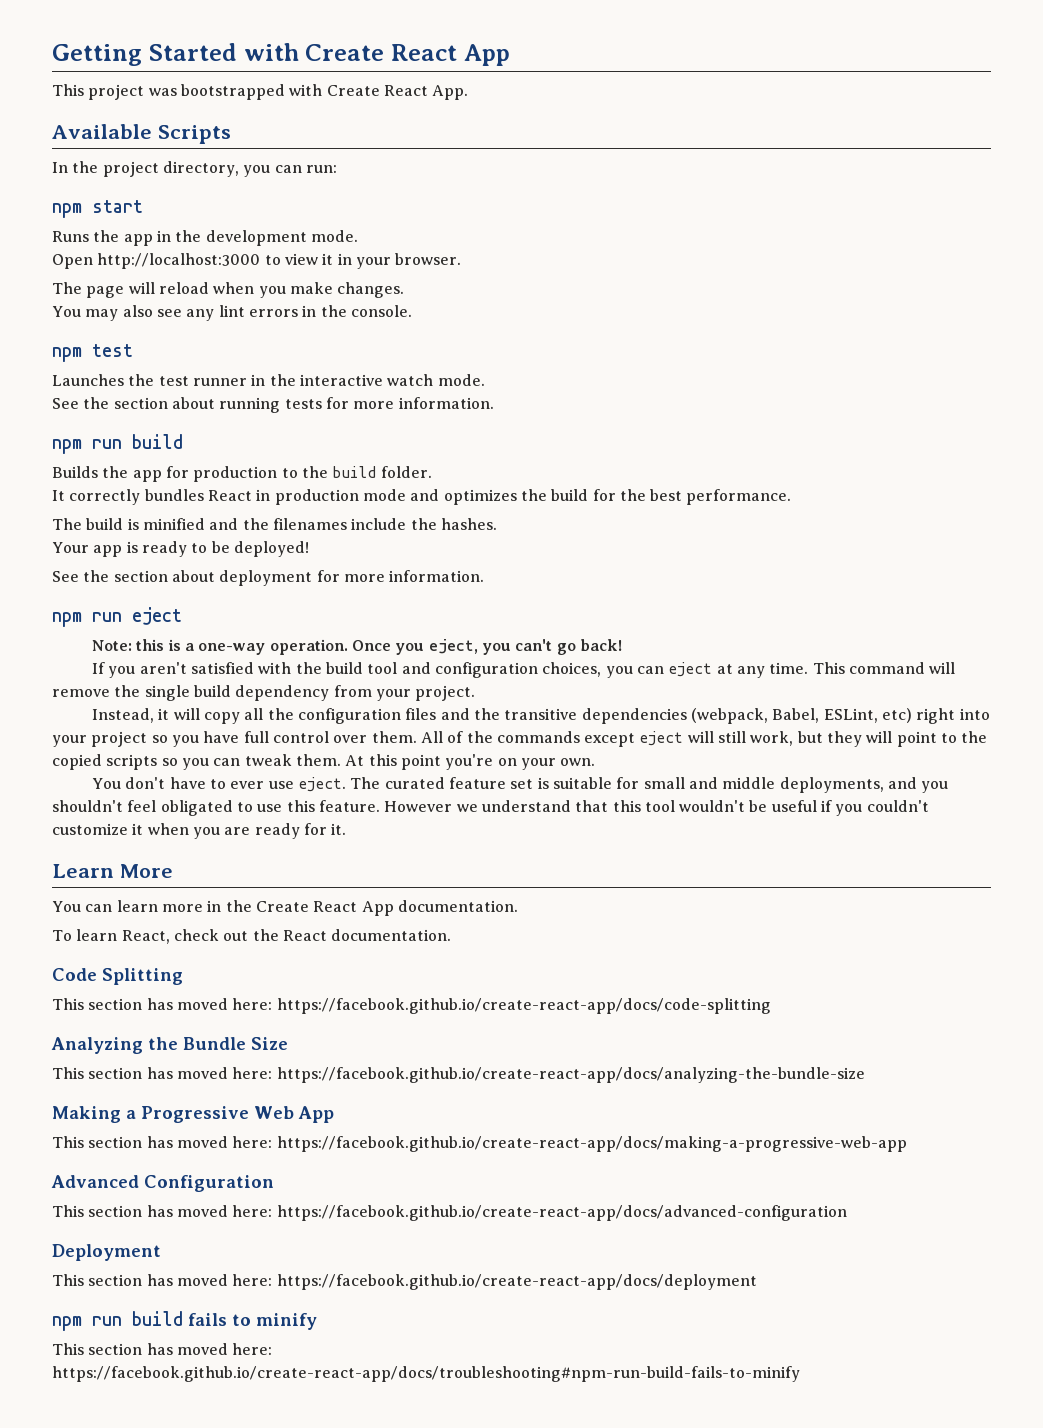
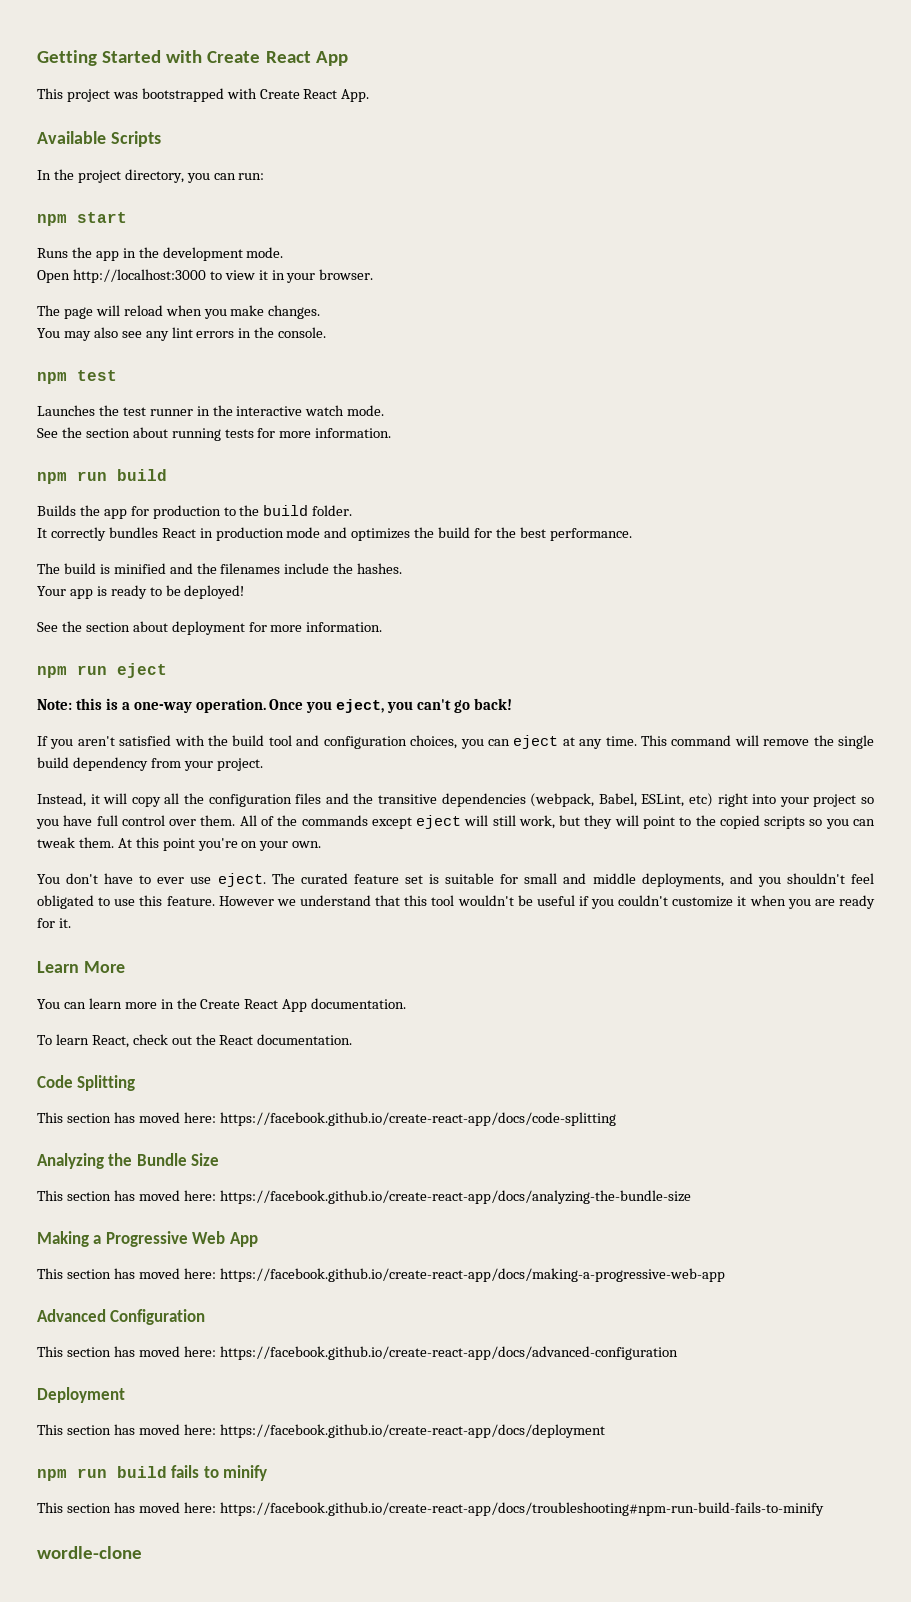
(800, 1374) none -> [37,1546,142,1559] // wordle-clone

